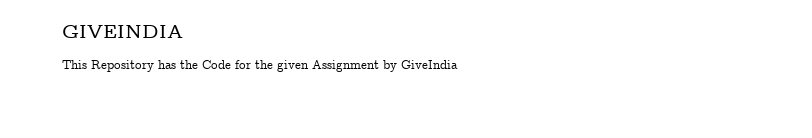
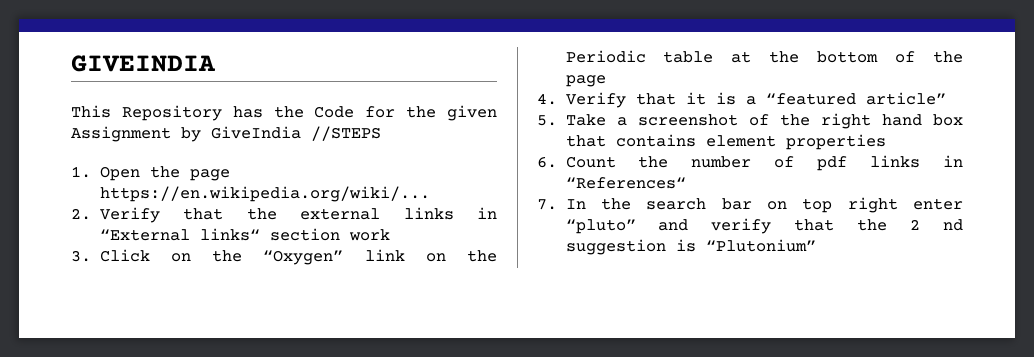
(458, 64) none -> [311,126,381,141] [71,166,230,181] [99,186,430,202] [71,207,497,223] [99,228,390,241] [71,249,497,265] [565,50,963,63] [565,75,606,87] [537,92,946,108] [537,113,963,129] [565,134,886,150] [537,155,963,171] [565,177,686,189] [537,197,963,213] [565,218,963,234] [565,239,816,255] //STEPS // 1. Open the page https://en.wikipedia.org/wiki/... // 2. Verify that the external links in “External links“ section work // 3. Click on the “Oxygen” link on the Periodic table at the bottom of the page // 4. Verify that it is a “featured article” // 5. Take a screenshot of the right hand box that contains element properties // 6. Count the number of pdf links in “References“ // 7. In the search bar on top right enter “pluto” and verify that the 2 nd suggestion is “Plutonium”

